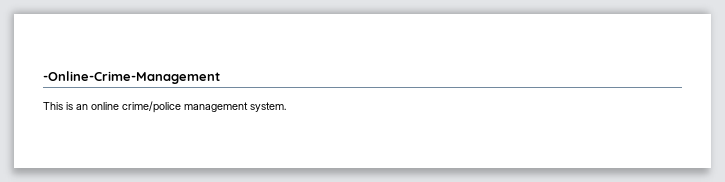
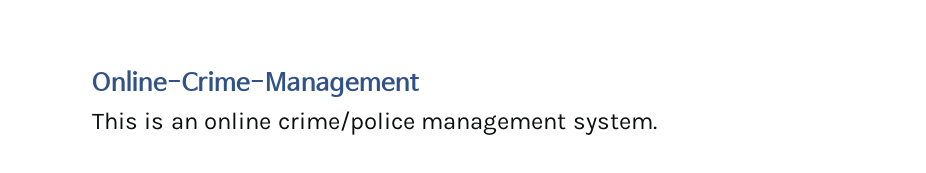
[43,71,220,84] -Online-Crime-Management -> [92,70,419,97] Online-Crime-Management

